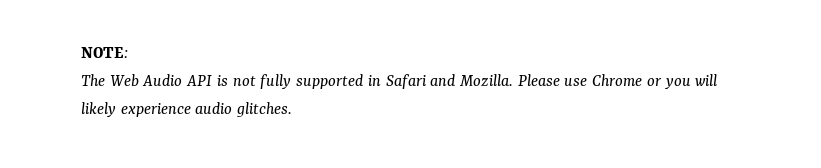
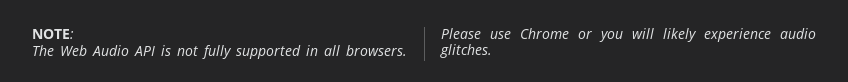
[385,74,513,89] Safari and Mozilla. -> [324,45,407,56] all browsers.

